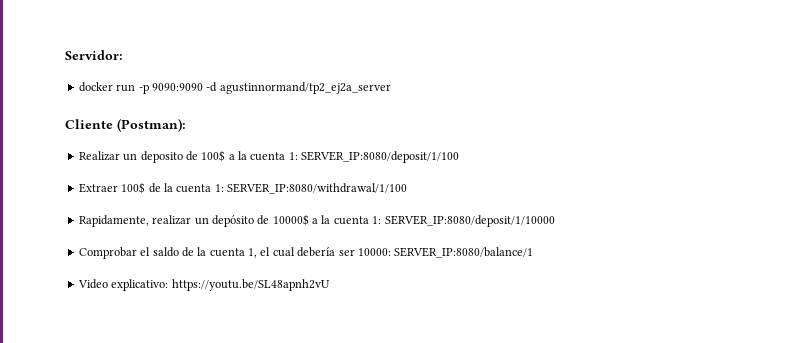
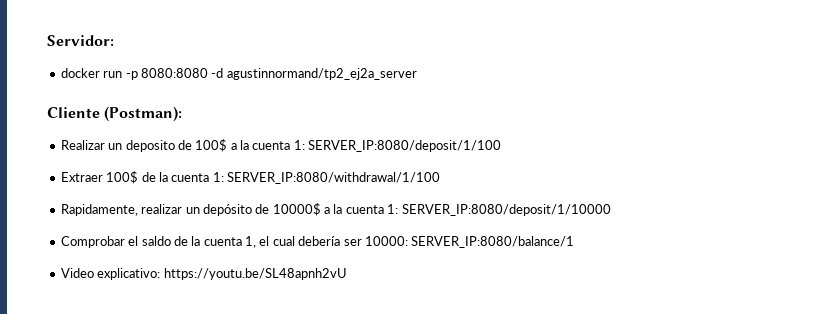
[151,83,203,91] 9090:9090 -> [140,68,208,78] 8080:8080

